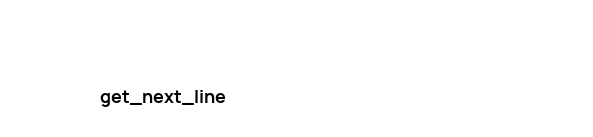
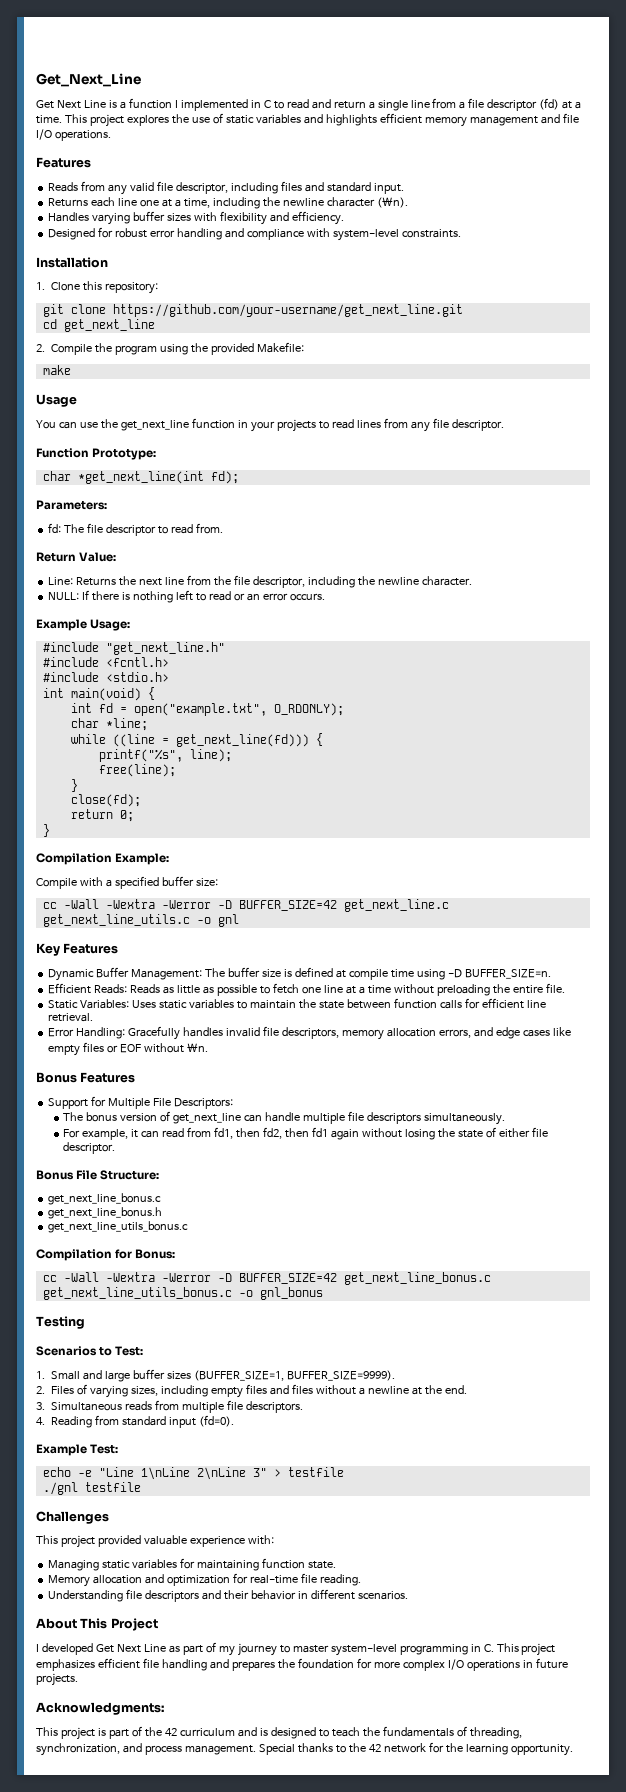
[100,90,226,107] get_next_line -> [36,73,141,87] [36,98,582,111] [36,113,579,127] [36,129,111,141] [36,157,91,168] [48,181,404,195] [48,197,408,209] [48,211,344,225] [48,227,461,241] [36,257,108,268] [36,281,159,294] [42,304,463,317] [42,319,155,332] [36,342,305,355] [42,365,71,375] [36,394,77,407] [36,418,504,432] [36,448,157,460] [42,471,239,484] [36,500,107,510] [48,523,223,536] [36,552,117,562] [48,575,472,588] [48,590,325,603] [36,619,131,631] [42,642,225,655] [42,657,169,667] [42,672,169,682] [42,687,155,701] [70,703,344,716] [70,718,148,731] [70,733,323,747] [98,749,232,762] [98,764,176,777] [70,779,78,792] [70,794,141,807] [70,809,134,822] [42,824,50,837] [36,853,170,865] [36,876,218,889] [42,899,449,912] [42,914,239,927] [36,943,119,956] [48,967,551,981] [48,983,565,996] [48,998,546,1009] [48,1013,94,1022] [48,1026,571,1040] [48,1042,208,1056] [36,1072,136,1083] [48,1096,233,1109] [63,1111,506,1125] [63,1127,548,1140] [63,1142,116,1154] [36,1170,160,1180] [48,1193,162,1205] [48,1207,163,1219] [48,1221,189,1233] [36,1249,176,1261] [42,1272,491,1285] [42,1287,323,1300] [36,1316,85,1329] [36,1346,144,1356] [36,1369,396,1382] [36,1384,467,1398] [36,1400,304,1413] [36,1415,235,1428] [36,1444,119,1456] [42,1467,344,1480] [42,1482,141,1495] [36,1511,109,1524] [36,1535,274,1548] [48,1558,336,1571] [48,1573,361,1587] [48,1589,408,1602] [36,1618,158,1631] [36,1642,556,1656] [36,1658,568,1671] [36,1673,78,1686] [36,1702,164,1715] [36,1726,522,1740] [36,1742,573,1756] Get_Next_Line // Get Next Line is a function I implemented in C to read and return a single line from a file descriptor (fd) at a time. This project explores the use of static variables and highlights efficient memory management and file I/O operations. // Features // Reads from any valid file descriptor, including files and standard input. // Returns each line one at a time, including the newline character (\n). // Handles varying buffer sizes with flexibility and efficiency. // Designed for robust error handling and compliance with system-level constraints. // Installation // 1. Clone this repository: // git clone https://github.com/your-username/get_next_line.git // cd get_next_line // 2. Compile the program using the provided Makefile: // make // Usage // You can use the get_next_line function in your projects to read lines from any file descriptor. // Function Prototype: // char *get_next_line(int fd); // Parameters: // fd: The file descriptor to read from. // Return Value: // Line: Returns the next line from the file descriptor, including the newline character. // NULL: If there is nothing left to read or an error occurs. // Example Usage: // #include "get_next_line.h" // #include <fcntl.h> // #include <stdio.h> // int main(void) { // int fd = open("example.txt", O_RDONLY); // char *line; // while ((line = get_next_line(fd))) { // printf("%s", line); // free(line); // } // close(fd); // return 0; // } // Compilation Example: // Compile with a specified buffer size: // cc -Wall -Wextra -Werror -D BUFFER_SIZE=42 get_next_line.c get_next_line_utils.c -o gnl // Key Features // Dynamic Buffer Management: The buffer size is defined at compile time using -D BUFFER_SIZE=n. // Efficient Reads: Reads as little as possible to fetch one line at a time without preloading the entire file. // Static Variables: Uses static variables to maintain the state between function calls for efficient line retrieval. // Error Handling: Gracefully handles invalid file descriptors, memory allocation errors, and edge cases like empty files or EOF without \n. // Bonus Features // Support for Multiple File Descriptors: // The bonus version of get_next_line can handle multiple file descriptors simultaneously. // For example, it can read from fd1, then fd2, then fd1 again without losing the state of either file descriptor. // Bonus File Structure: // get_next_line_bonus.c // get_next_line_bonus.h // get_next_line_utils_bonus.c // Compilation for Bonus: // cc -Wall -Wextra -Werror -D BUFFER_SIZE=42 get_next_line_bonus.c get_next_line_utils_bonus.c -o gnl_bonus // Testing // Scenarios to Test: // 1. Small and large buffer sizes (BUFFER_SIZE=1, BUFFER_SIZE=9999). // 2. Files of varying sizes, including empty files and files without a newline at the end. // 3. Simultaneous reads from multiple file descriptors. // 4. Reading from standard input (fd=0). // Example Test: // echo -e "Line 1\nLine 2\nLine 3" > testfile // ./gnl testfile // Challenges // This project provided valuable experience with: // Managing static variables for maintaining function state. // Memory allocation and optimization for real-time file reading. // Understanding file descriptors and their behavior in different scenarios. // About This Project // I developed Get Next Line as part of my journey to master system-level programming in C. This project emphasizes efficient file handling and prepares the foundation for more complex I/O operations in future projects. // Acknowledgments: // This project is part of the 42 curriculum and is designed to teach the fundamentals of threading, synchronization, and process management. Special thanks to the 42 network for the learning opportunity.

